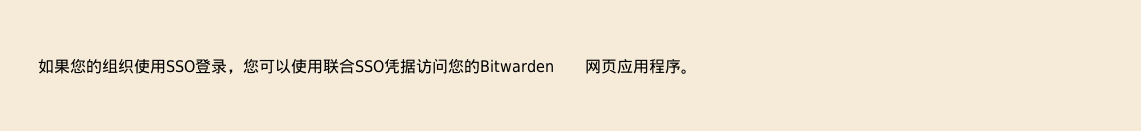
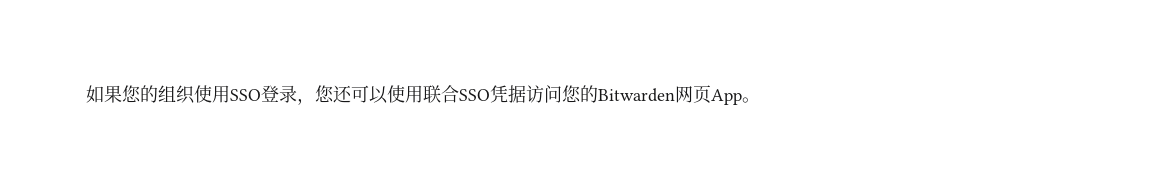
(259, 66) none -> [333,85,353,103] 还
[617,59,681,74] 应用程序 -> [711,89,743,105] App

